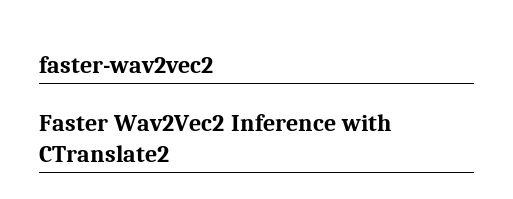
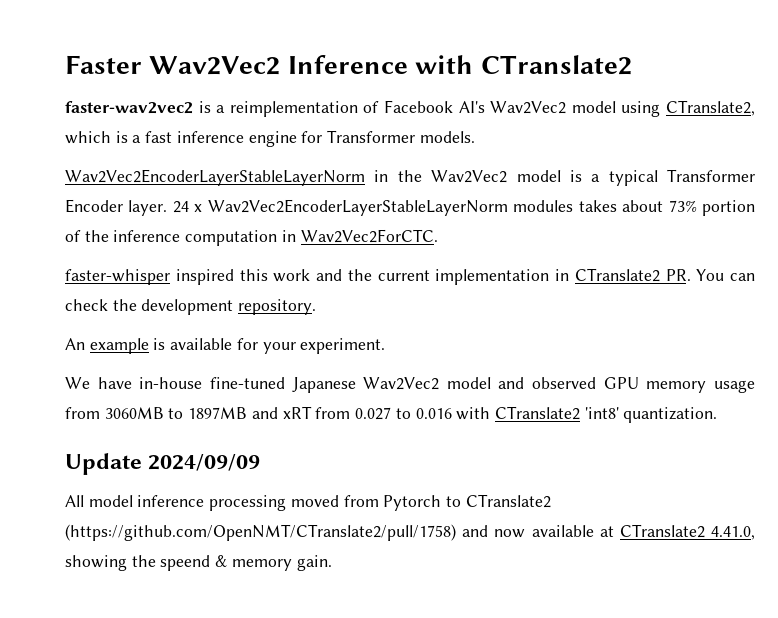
[39,56,213,73] faster-wav2vec2 // -> (65, 64) none
(169, 153) none -> [65,100,756,117] [65,130,475,147] [65,169,755,186] [65,199,756,216] [65,229,438,246] [65,268,755,285] [65,299,317,315] [65,338,386,354] [65,377,755,393] [65,406,718,423] [65,453,261,475] [65,494,551,511] [65,524,755,541] [65,555,332,571] // faster-wav2vec2 is a reimplementation of Facebook AI's Wav2Vec2 model using CTranslate2, which is a fast inference engine for Transformer models. // Wav2Vec2EncoderLayerStableLayerNorm in the Wav2Vec2 model is a typical Transformer Encoder layer. 24 x Wav2Vec2EncoderLayerStableLayerNorm modules takes about 73% portion of the inference computation in Wav2Vec2ForCTC. // faster-whisper inspired this work and the current implementation in CTranslate2 PR. You can check the development repository. // An example is available for your experiment. // We have in-house fine-tuned Japanese Wav2Vec2 model and observed GPU memory usage from 3060MB to 1897MB and xRT from 0.027 to 0.016 with CTranslate2 'int8' quantization. // Update 2024/09/09 // All model inference processing moved from Pytorch to CTranslate2 (https://github.com/OpenNMT/CTranslate2/pull/1758) and now available at CTranslate2 4.41.0, showing the speend & memory gain.

